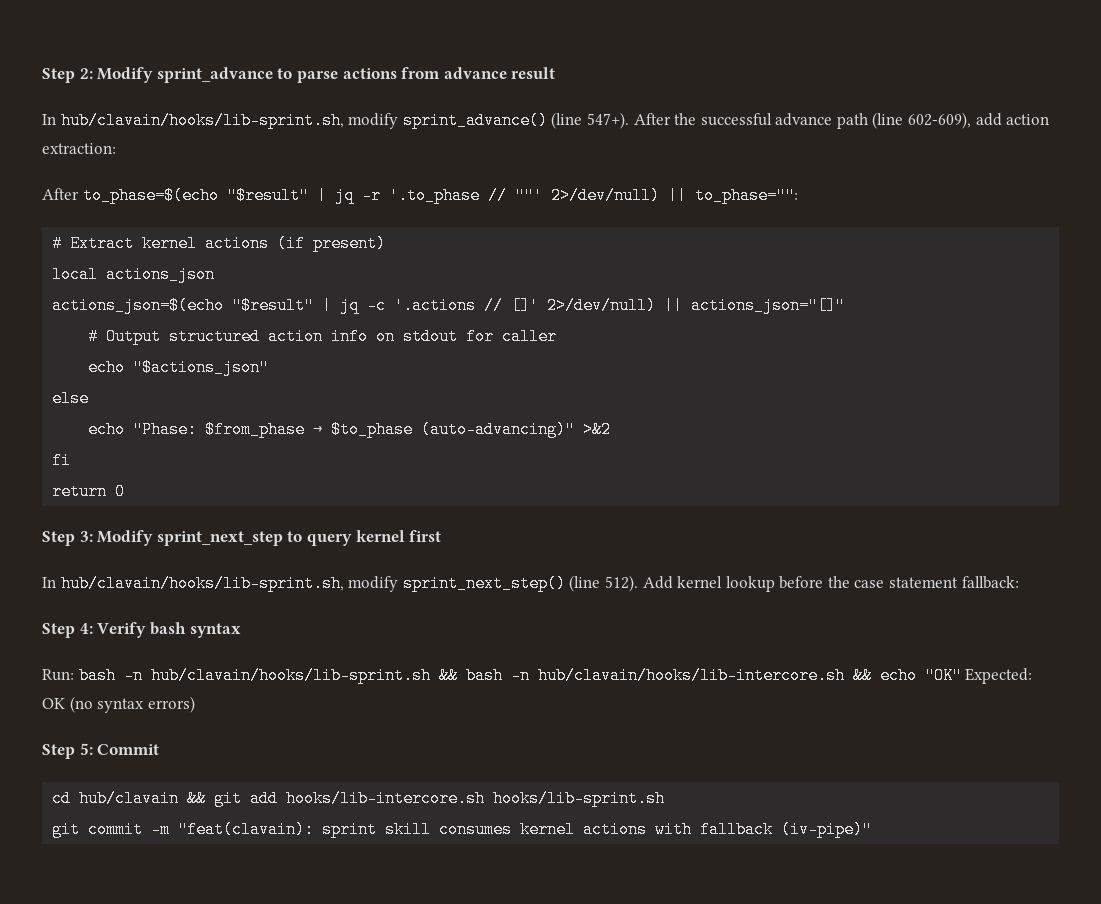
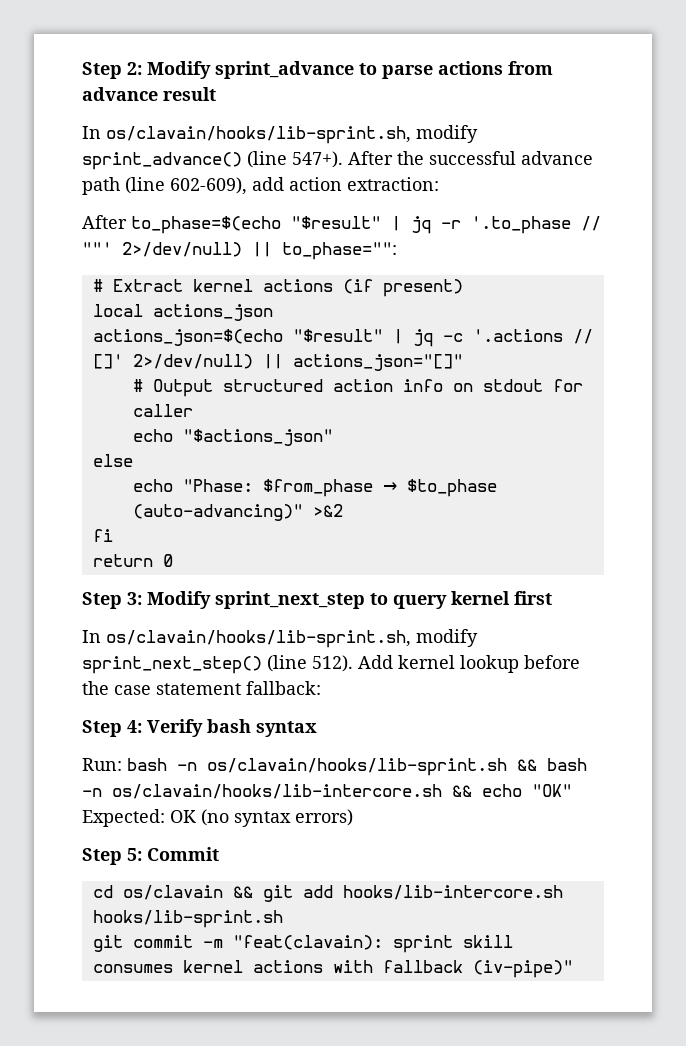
[60,112,344,129] hub/clavain/hooks/lib-sprint.sh, -> [106,126,411,144] os/clavain/hooks/lib-sprint.sh,
[60,575,344,592] hub/clavain/hooks/lib-sprint.sh, -> [106,630,411,648] os/clavain/hooks/lib-sprint.sh,
[150,667,431,684] hub/clavain/hooks/lib-sprint.sh -> [207,758,507,776] os/clavain/hooks/lib-sprint.sh
[537,667,845,684] hub/clavain/hooks/lib-intercore.sh -> [112,784,442,799] os/clavain/hooks/lib-intercore.sh
[79,790,180,807] hub/clavain -> [122,885,223,900] os/clavain

